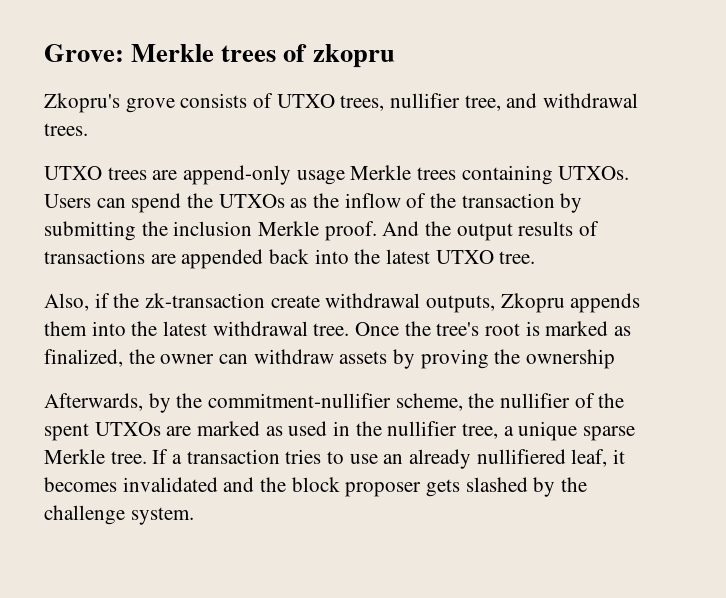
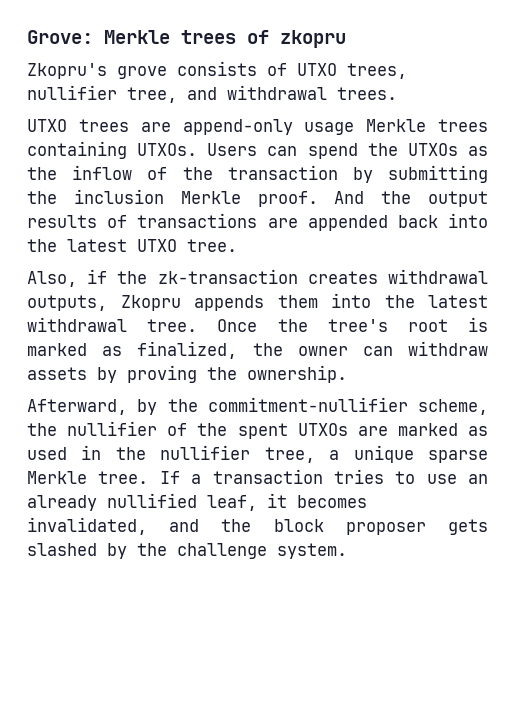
[270,295,320,308] create -> [307,271,378,284] creates
[526,349,616,369] [44,393,143,411] ownership // Afterwards, -> [247,365,347,383] [27,399,127,415] ownership. // Afterward,
[476,449,566,464] nullifiered -> [107,493,197,508] nullified
[122,477,218,492] invalidated -> [27,517,147,535] invalidated,

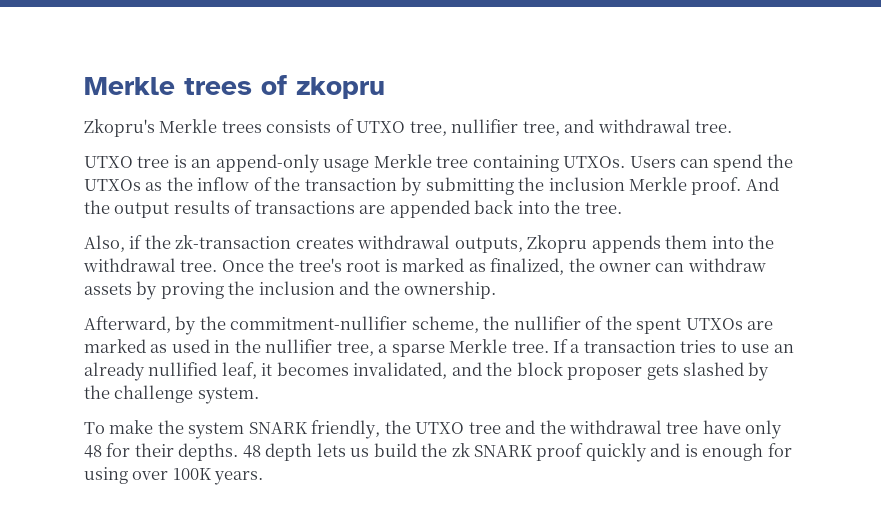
[27,30,93,44] Grove: -> (84, 86) none
[117,66,167,79] grove -> [159,119,262,133] Merkle trees
[347,63,407,79] trees, -> [409,121,447,136] tree,
[337,87,397,100] [27,119,171,132] trees. // UTXO trees are -> [695,121,733,133] [84,155,212,168] tree. // UTXO tree is an
[437,119,488,132] trees -> [436,156,469,168] tree
[67,239,177,252] latest UTXO -> (581, 207) none
[428,295,488,308] latest -> (775, 242) none
(237, 373) none -> [258,281,400,295] inclusion and the
[353,445,414,463] unique -> (389, 348) none
(347, 551) none -> [84,420,783,439] [84,443,792,462] [84,467,264,485] // To make the system SNARK friendly, the UTXO tree and the withdrawal tree have only 48 for their depths. 48 depth lets us build the zk SNARK proof quickly and is enough for using over 100K years.

